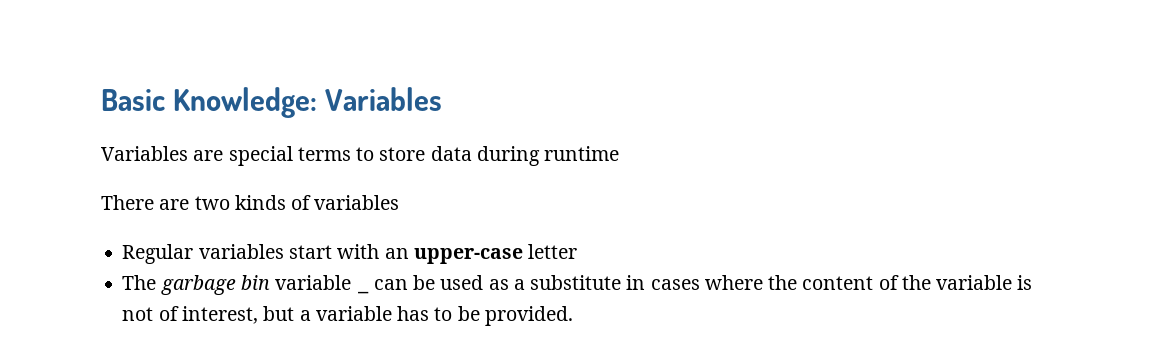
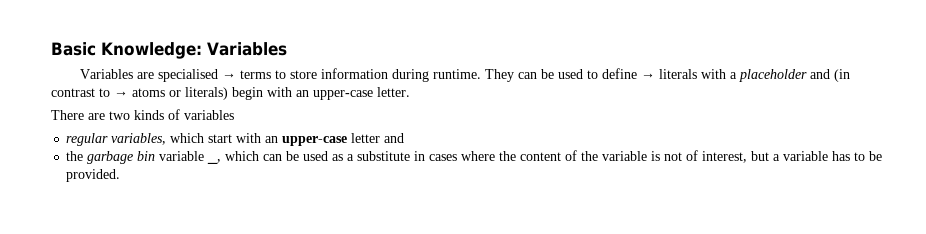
[228,146,293,166] special -> [157,69,236,82] specialised →
[430,146,620,166] data during runtime -> [320,68,850,82] [51,87,410,100] information during runtime. They can be used to define → literals with a placeholder and (in contrast to → atoms or literals) begin with an upper-case letter.
[122,244,284,264] Regular variables -> [66,133,205,146] regular variables, which
[122,275,157,290] // The -> [384,133,405,143] [66,151,84,161] and // the
[356,290,369,294] _ -> [207,151,260,164] _, which

